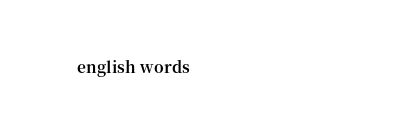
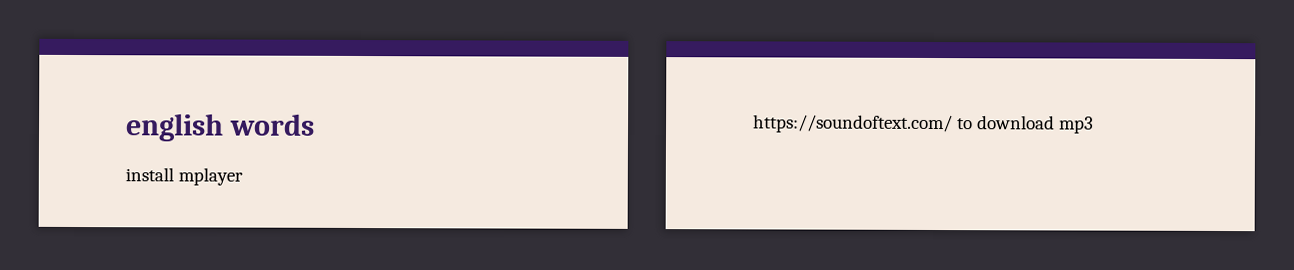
(191, 66) none -> [125,167,244,186] [753,114,1095,134] // install mplayer // https://soundoftext.com/ to download mp3

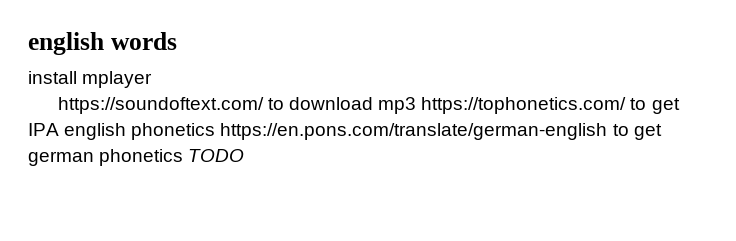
(1095, 125) none -> [421,97,680,114] [28,123,662,140] [28,149,245,166] https://tophonetics.com/ to get IPA english phonetics https://en.pons.com/translate/german-english to get german phonetics TODO

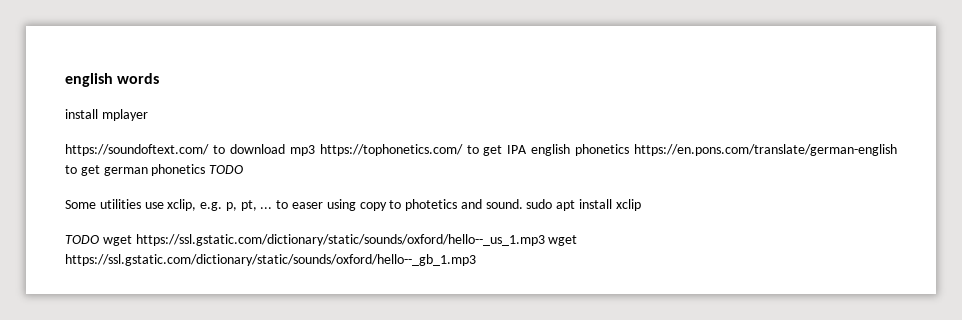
(245, 155) none -> [65,199,641,211] [65,234,578,246] [65,254,476,266] // Some utilities use xclip, e.g. p, pt, ... to easer using copy to photetics and sound. sudo apt install xclip // TODO wget https://ssl.gstatic.com/dictionary/static/sounds/oxford/hello--_us_1.mp3 wget https://ssl.gstatic.com/dictionary/static/sounds/oxford/hello--_gb_1.mp3

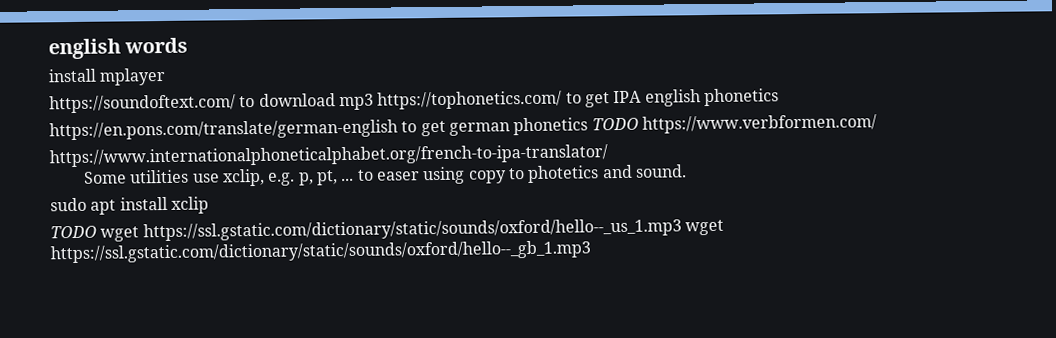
(630, 150) none -> (779, 97) //
(244, 169) none -> [641,114,877,134] [49,144,608,168] https://www.verbformen.com/ // https://www.internationalphoneticalphabet.org/french-to-ipa-translator/
(523, 204) none -> (687, 171) //

